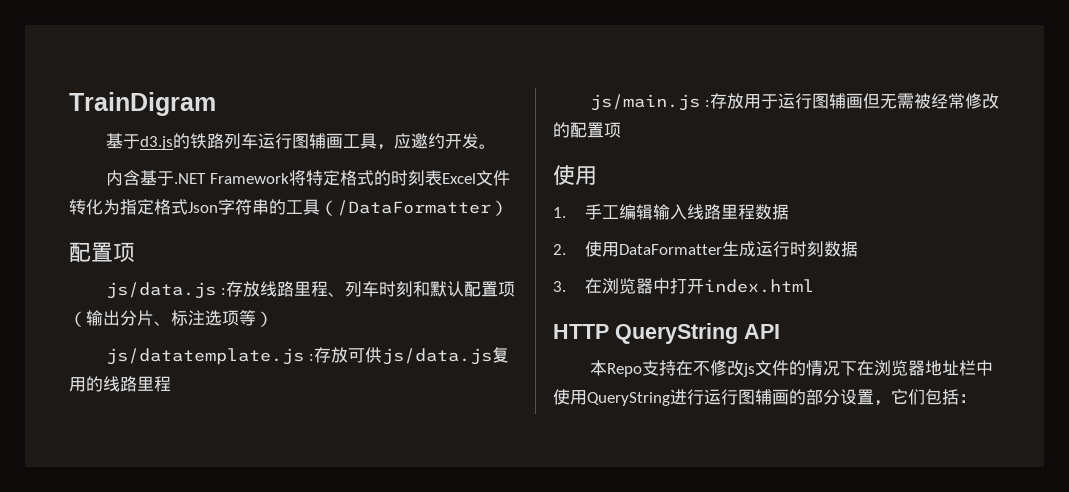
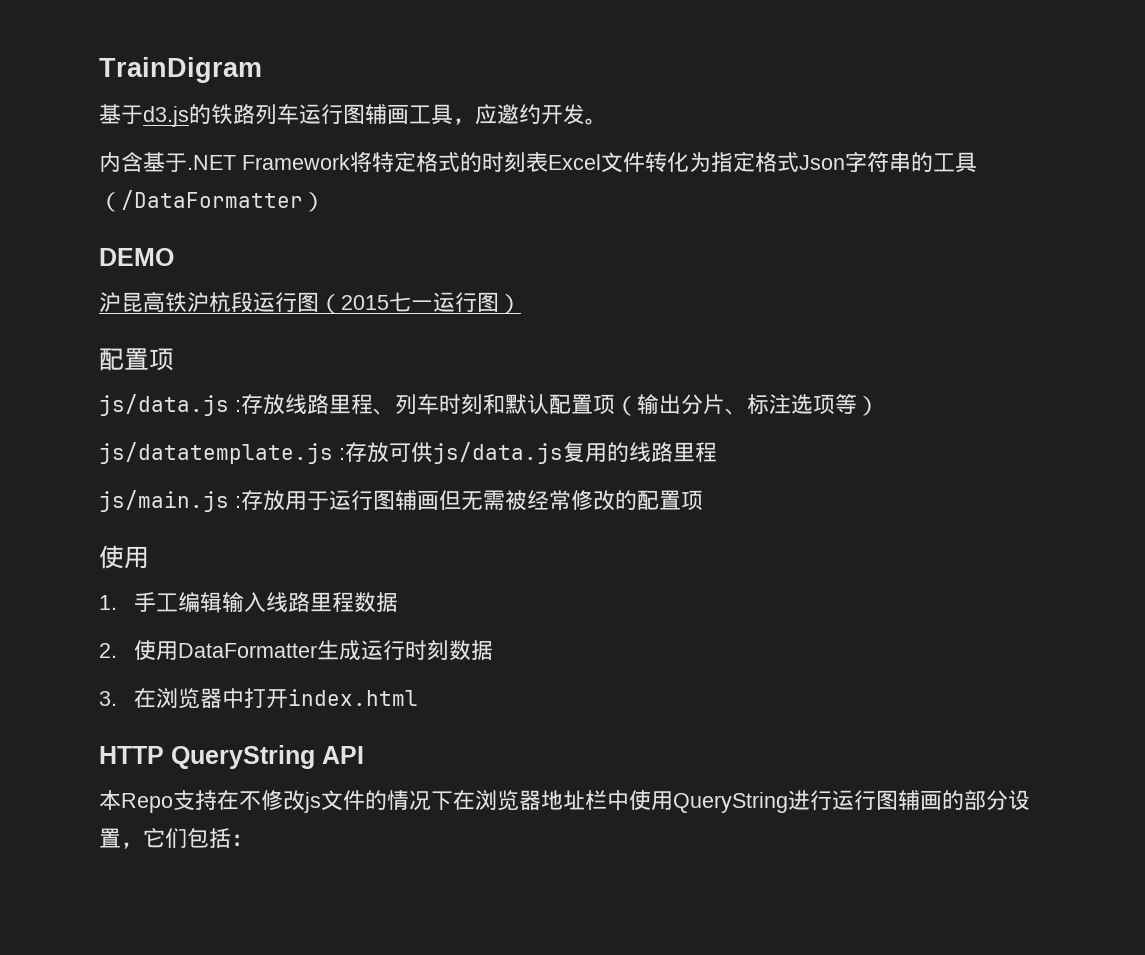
(508, 208) none -> [99,248,174,266] [99,292,521,314] // DEMO // 沪昆高铁沪杭段运行图（2015七一运行图）

